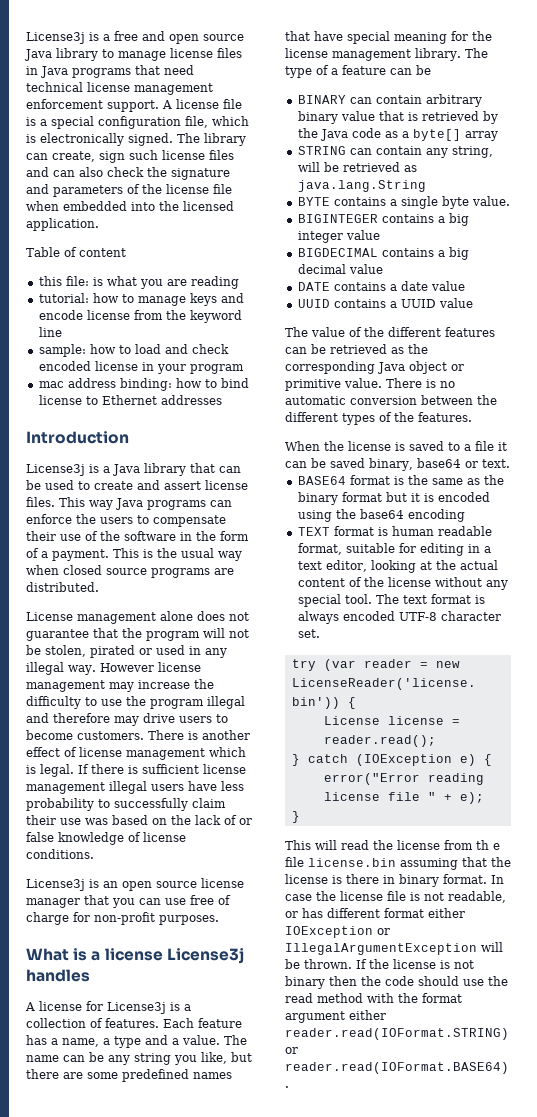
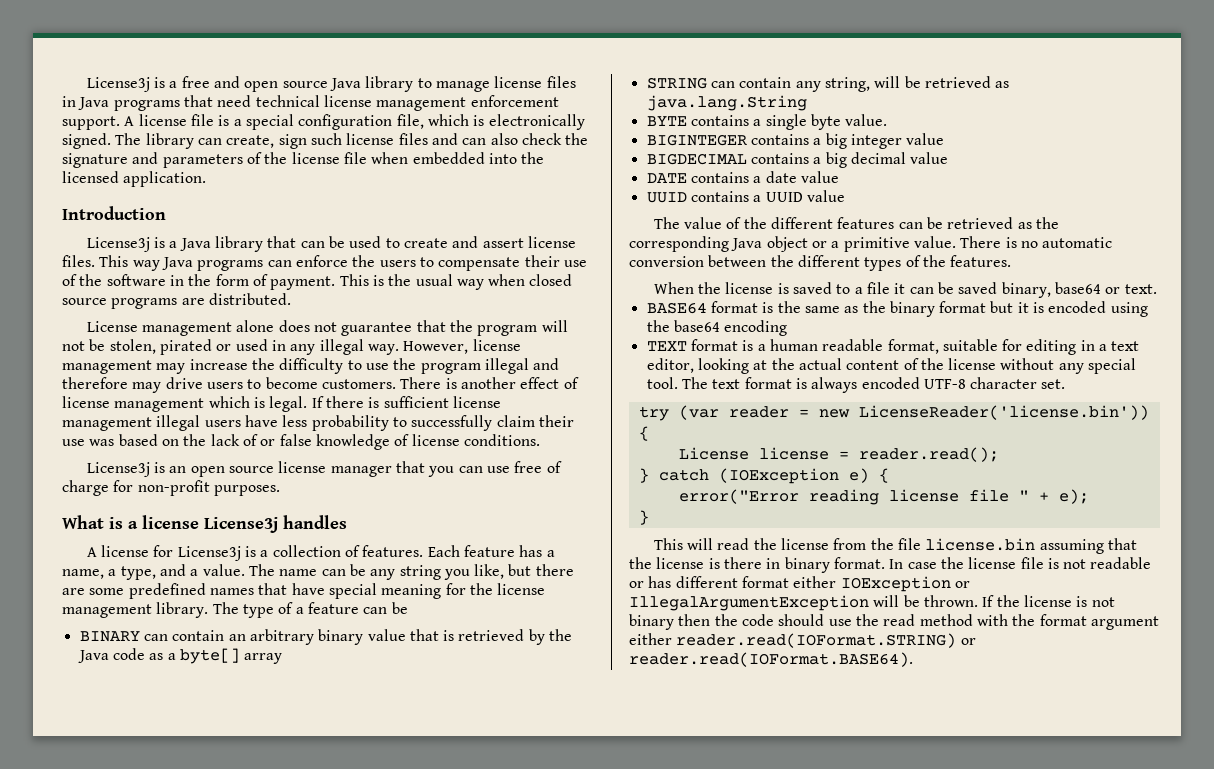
[26,247,126,257] [38,276,239,289] [38,293,244,306] [38,310,242,323] [38,327,62,337] [38,344,229,357] [38,361,244,374] [38,378,249,391] [38,395,222,405] // Table of content // this file: is what you are reading // tutorial: how to manage keys and encode license from the keyword line // sample: how to load and check encoded license in your program // mac address binding: how to bind license to Ethernet addresses -> (207, 179) none
[41,551,48,558] a -> (268, 280) none
[99,663,154,672] However -> [403,341,469,354] However,
[114,1036,141,1048] type -> [120,566,156,580] type,
(422, 99) none -> [228,634,246,641] an
(464, 367) none -> [831,241,840,248] a
(388, 531) none -> [757,344,766,351] a
[476,840,500,850] th e -> [870,538,894,550] the
[448,891,506,903] readable, -> [1090,557,1152,569] readable

